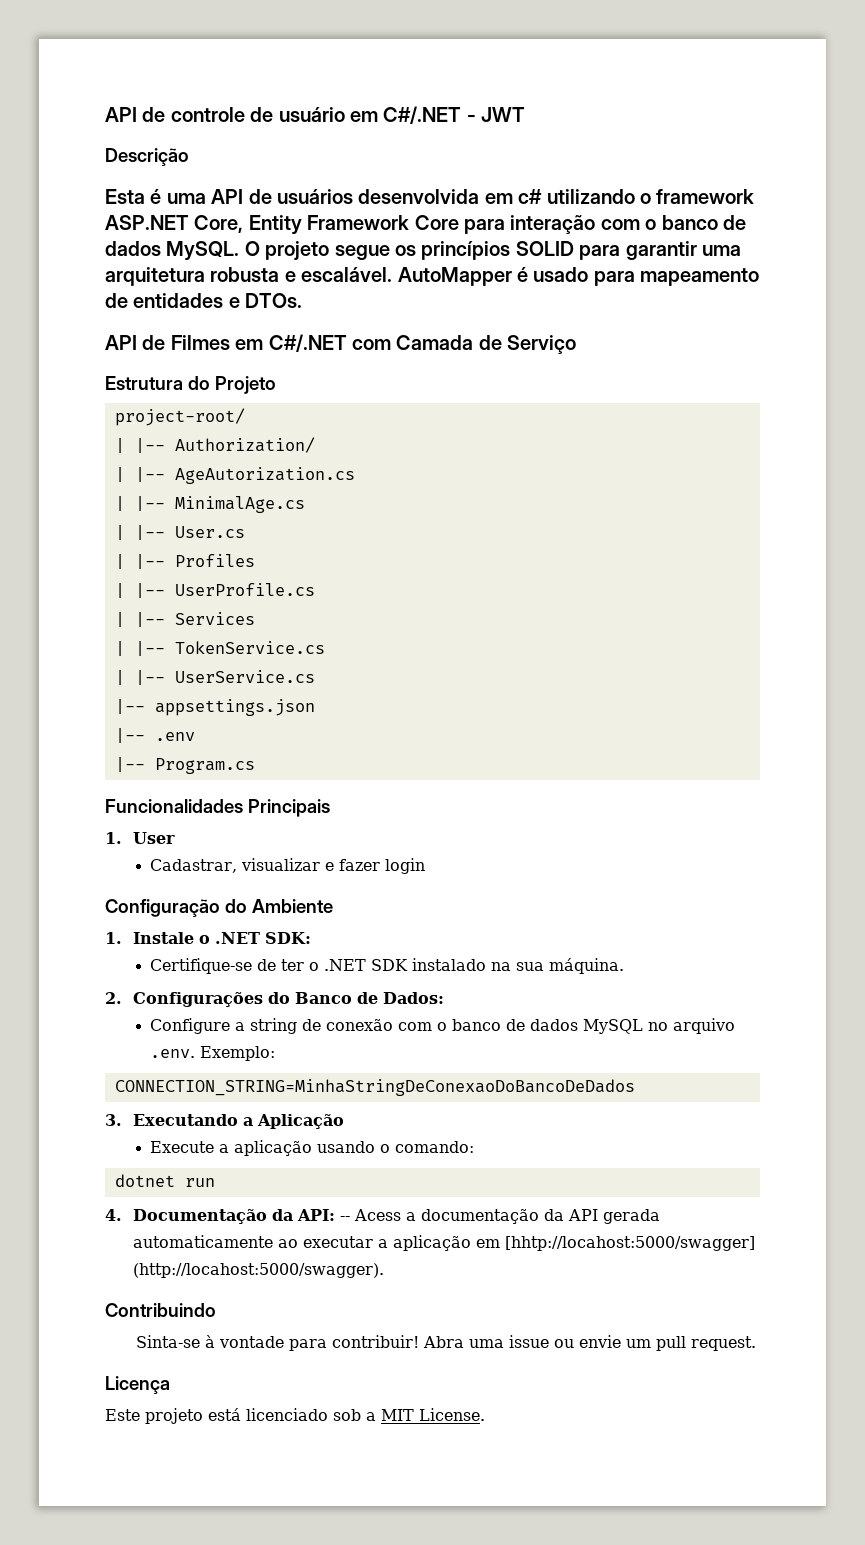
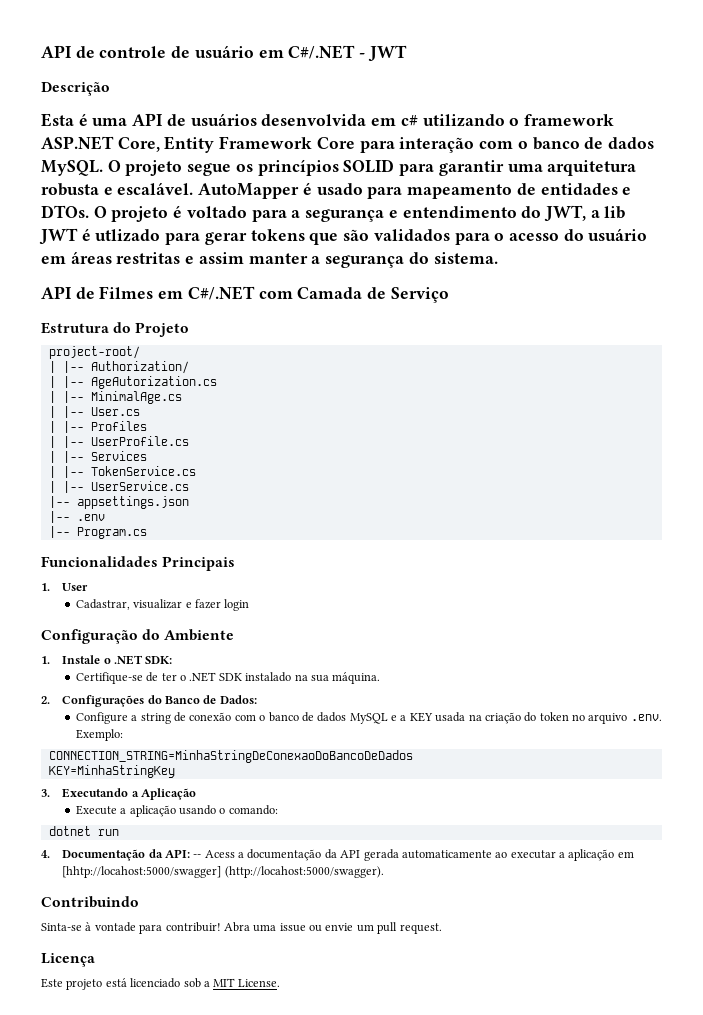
(303, 300) none -> [93,205,626,222] [39,228,648,245] [41,251,498,268] O projeto é voltado para a segurança e entendimento do JWT, a lib JWT é utlizado para gerar tokens que são validados para o acesso do usuário em áreas restritas e assim manter a segurança do sistema.
(644, 1026) none -> [390,712,569,724] e a KEY usada na criação do token
(635, 1087) none -> [48,765,175,778] // KEY=MinhaStringKey

